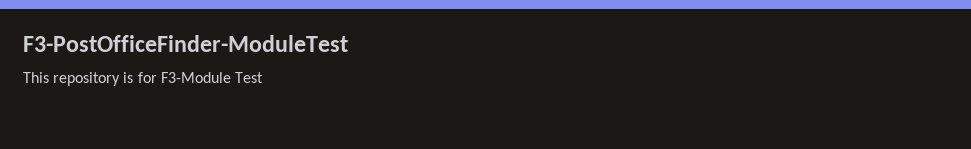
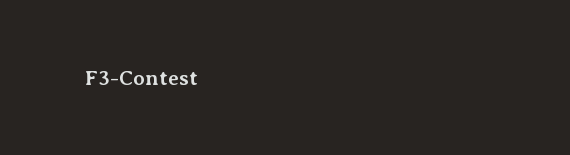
[23,35,348,52] [23,72,263,86] F3-PostOfficeFinder-ModuleTest // This repository is for F3-Module Test -> [85,71,198,85] F3-Contest

